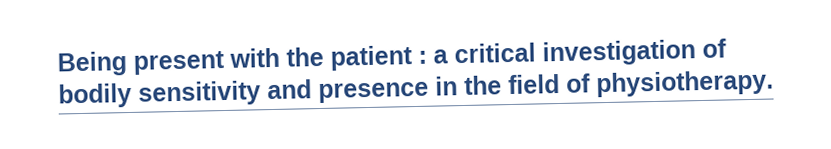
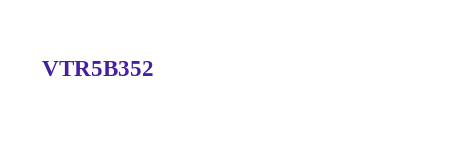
[57,38,727,77] [58,69,774,109] Being present with the patient : a critical investigation of bodily sensitivity and presence in the field of physiotherapy. -> [42,61,154,76] VTR5B352

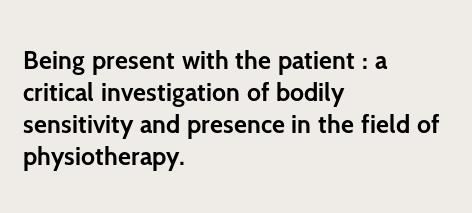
[42,61,154,76] VTR5B352 -> [23,50,388,75] [23,82,346,107] [23,114,440,139] [23,146,185,171] Being present with the patient : a critical investigation of bodily sensitivity and presence in the field of physiotherapy.

